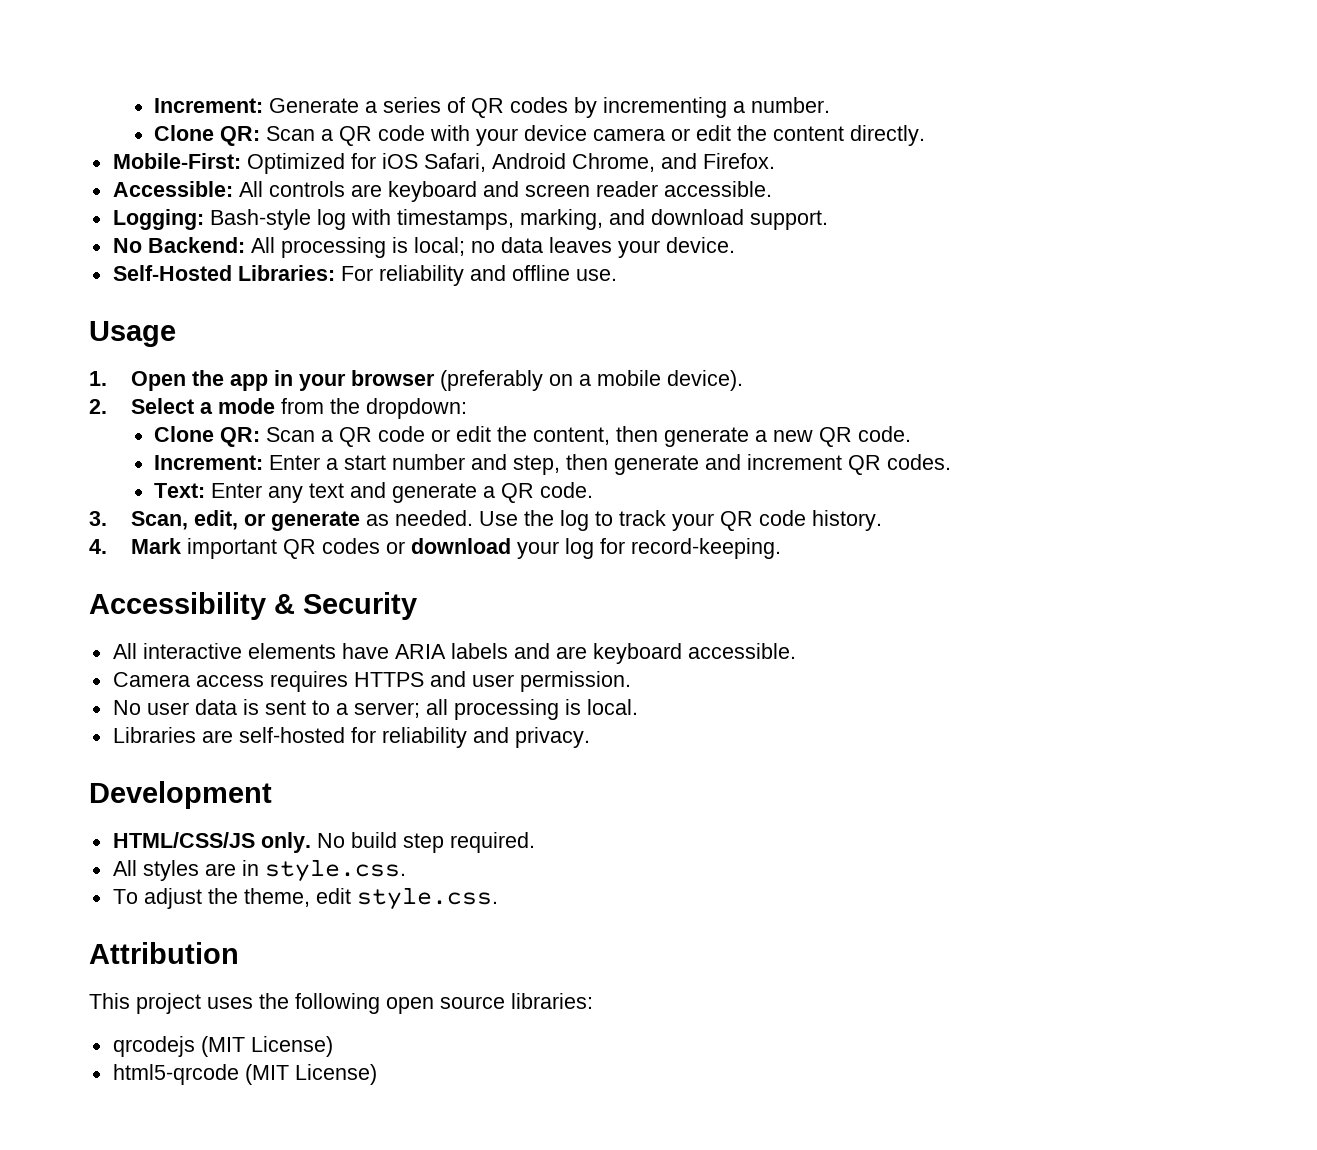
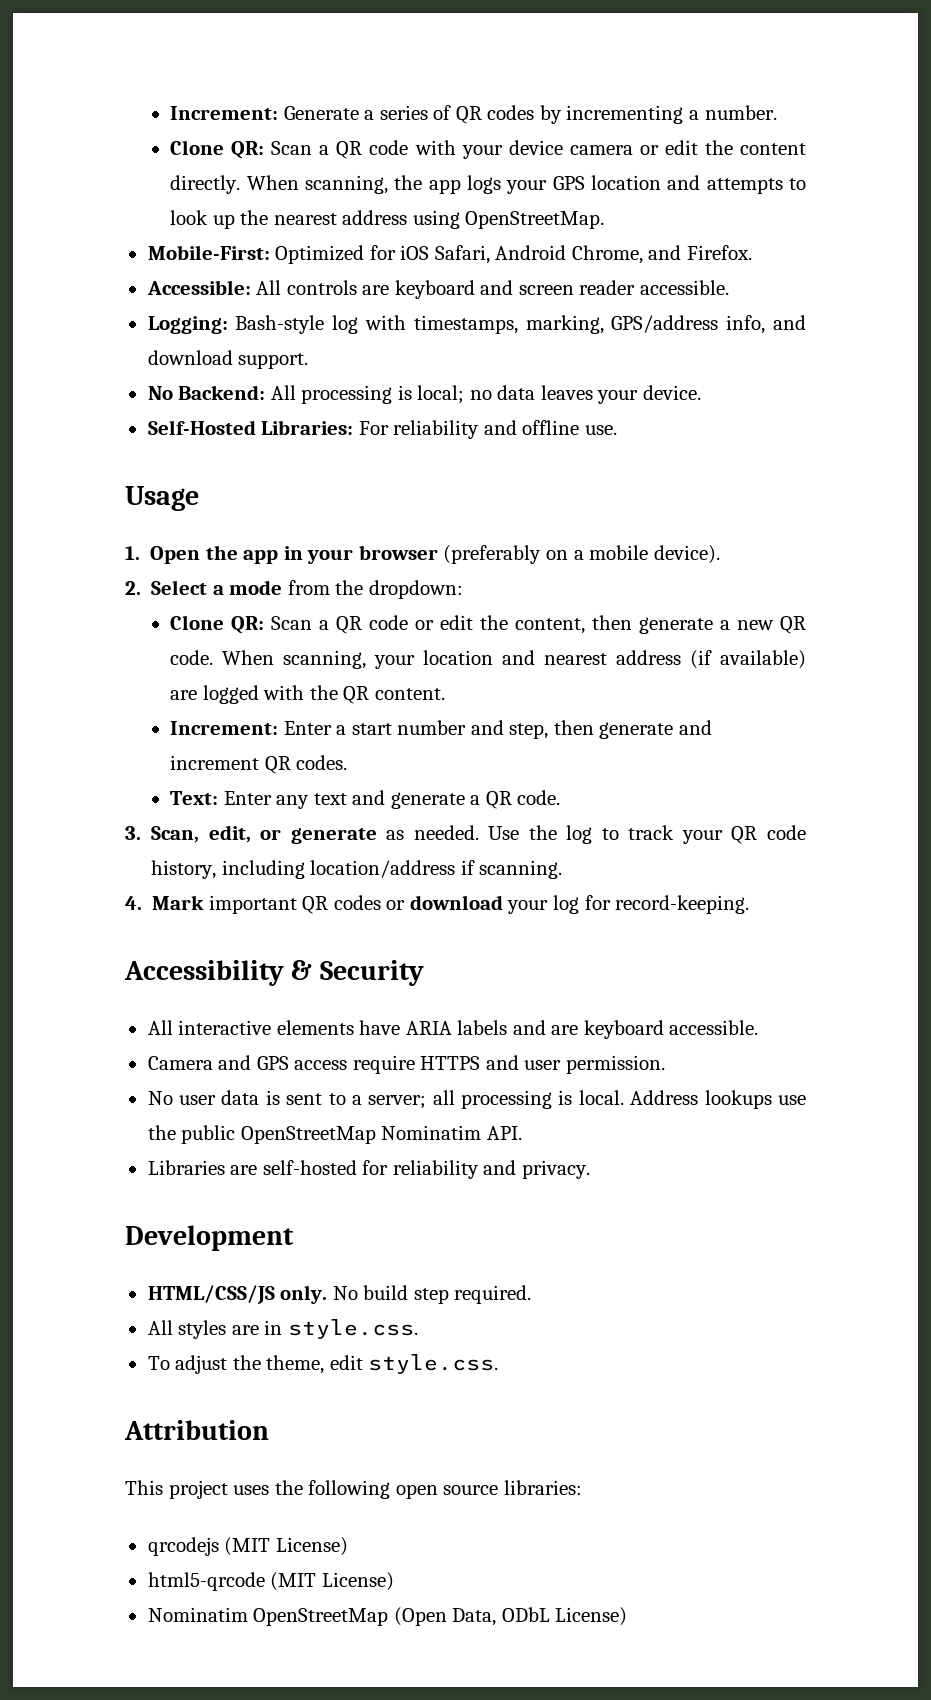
(926, 135) none -> [246,175,807,194] [170,210,605,229] When scanning, the app logs your GPS location and attempts to look up the nearest address using OpenStreetMap.
(603, 219) none -> [611,315,766,334] GPS/address info,
(912, 434) none -> [222,650,807,669] [170,685,445,704] When scanning, your location and nearest address (if available) are logged with the QR content.
[811,510,882,531] history. -> [151,860,563,879] history, including location/address if scanning.
[195,671,348,692] access requires -> [218,1055,415,1074] and GPS access require
(638, 707) none -> [630,1090,807,1109] [147,1125,522,1144] Address lookups use the public OpenStreetMap Nominatim API.
(377, 1074) none -> [147,1607,628,1626] // Nominatim OpenStreetMap (Open Data, ODbL License)

